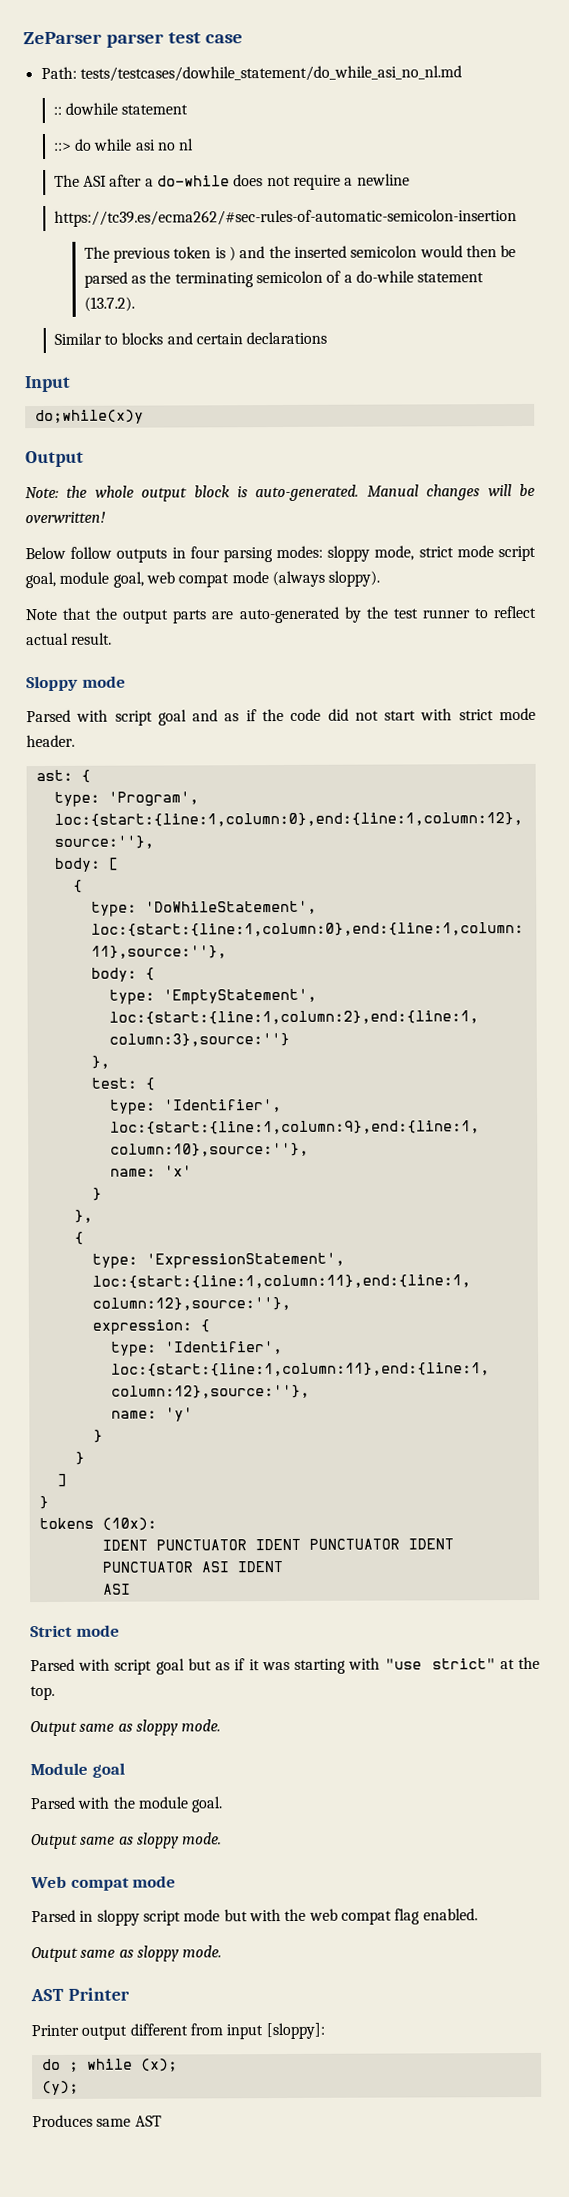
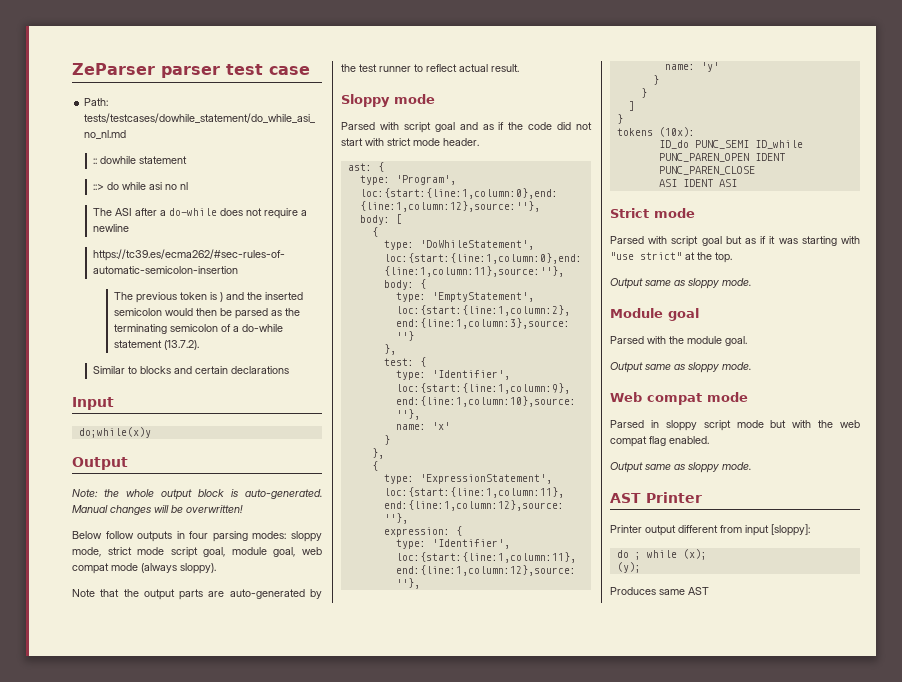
[101,1538,454,1551] [101,1561,193,1573] IDENT PUNCTUATOR IDENT PUNCTUATOR IDENT PUNCTUATOR -> [658,140,803,149] [658,153,785,162] [658,166,755,175] ID_do PUNC_SEMI ID_while PUNC_PAREN_OPEN IDENT PUNC_PAREN_CLOSE //
(283, 1567) // -> (713, 183) none

